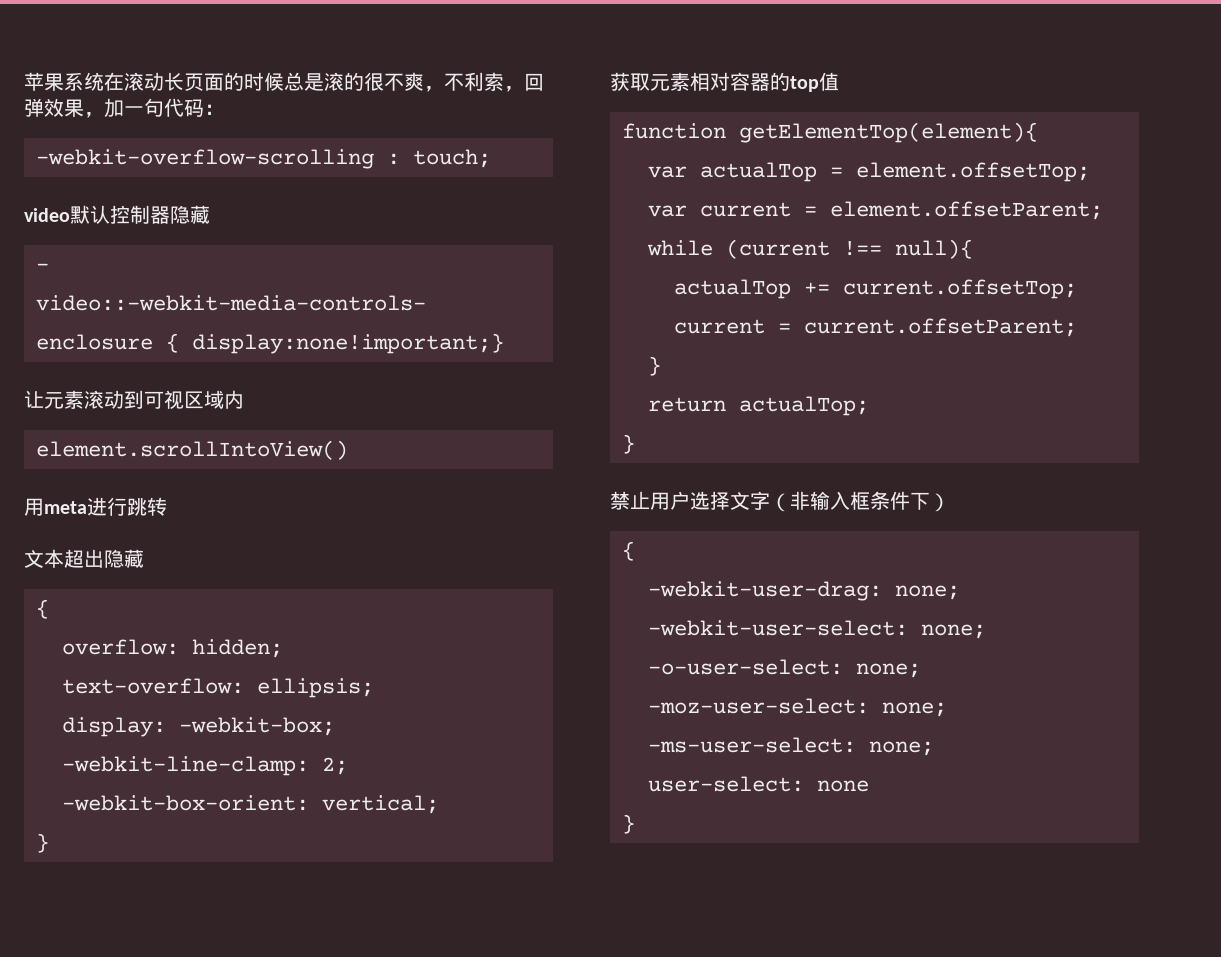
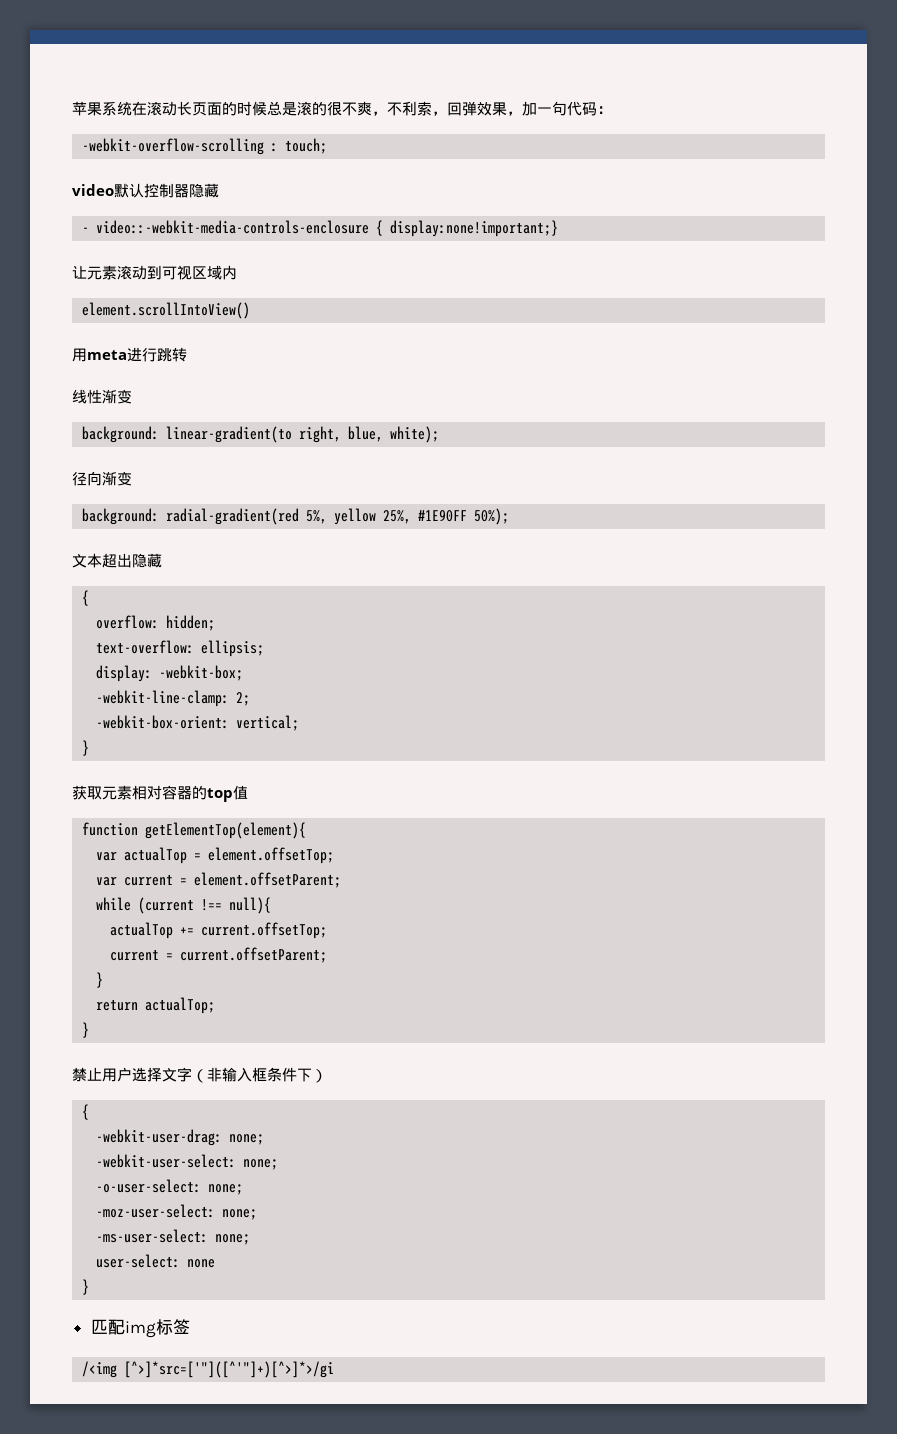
(167, 506) none -> [72,389,132,404] [82,426,440,443] [72,471,132,486] [82,508,510,525] // 线性渐变 // background: linear-gradient(to right, blue, white); // 径向渐变 // background: radial-gradient(red 5%, yellow 25%, #1E90FF 50%);
(635, 824) none -> [90,1319,190,1338] [82,1361,335,1378] // 匹配img标签 // /<img [^>]*src=['"]([^'"]+)[^>]*>/gi

